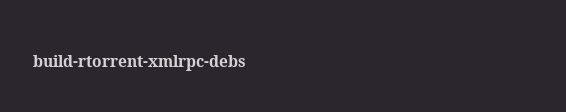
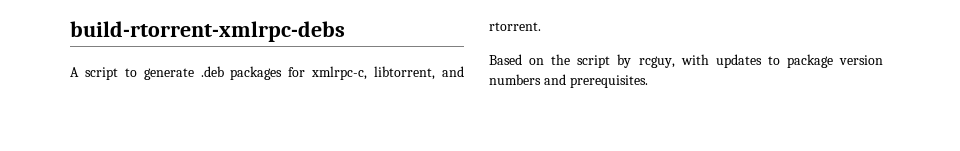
(246, 63) none -> [70,66,465,80] [489,22,541,31] [489,54,883,68] [489,74,648,88] // A script to generate .deb packages for xmlrpc-c, libtorrent, and rtorrent. // Based on the script by rcguy, with updates to package version numbers and prerequisites.

